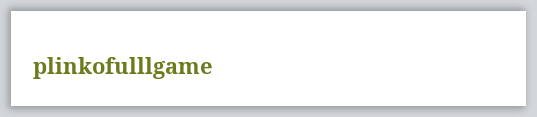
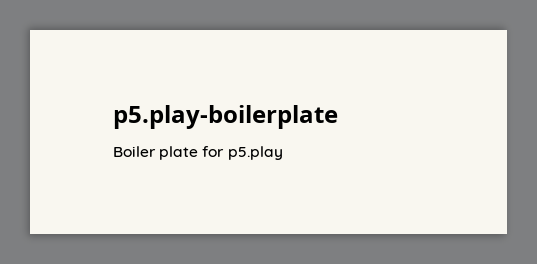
[33,57,213,79] plinkofulllgame -> [113,105,338,129] [113,146,283,160] p5.play-boilerplate // Boiler plate for p5.play

